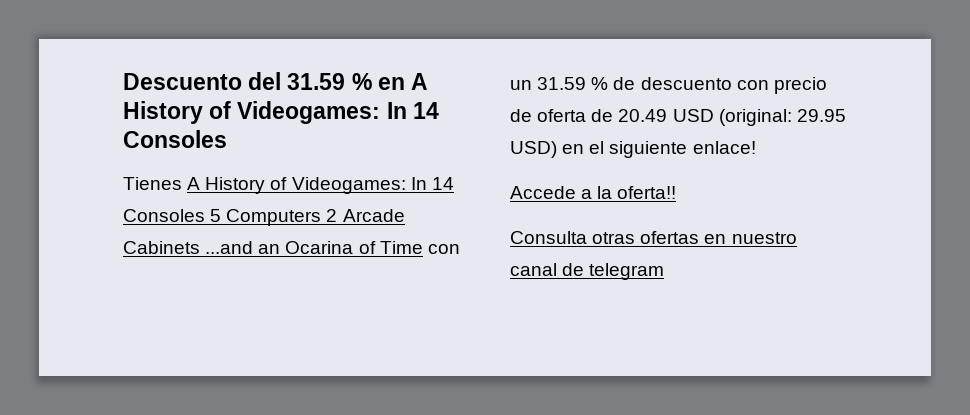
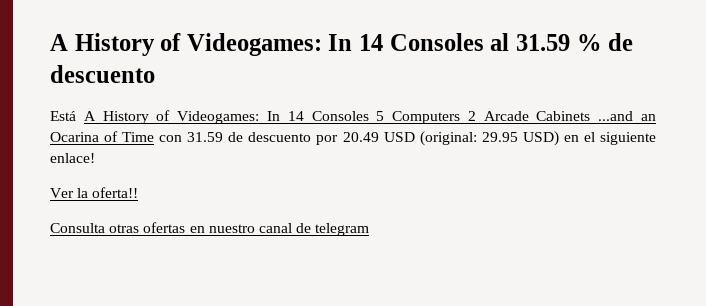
[123,72,429,90] [123,101,439,124] [123,130,227,148] [123,177,182,190] Descuento del 31.59 % en A History of Videogames: In 14 Consoles // Tienes -> [50,33,634,56] [50,65,155,83] [50,111,76,121] A History of Videogames: In 14 Consoles al 31.59 % de descuento // Está
[510,77,827,94] [510,109,614,122] un 31.59 % de descuento con precio de oferta de -> [187,132,339,145] 31.59 de descuento por
[510,186,593,199] Accede a -> [50,188,74,198] Ver

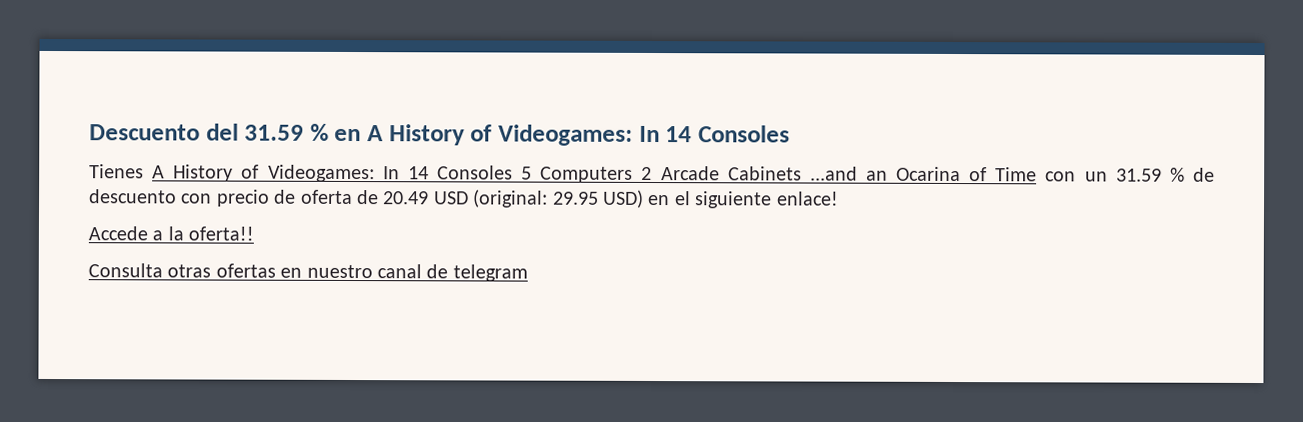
[50,33,634,56] [50,65,155,83] [50,111,76,121] A History of Videogames: In 14 Consoles al 31.59 % de descuento // Está -> [89,123,790,146] [89,164,144,179] Descuento del 31.59 % en A History of Videogames: In 14 Consoles // Tienes
[187,132,339,145] 31.59 de descuento por -> [1084,167,1215,182] [89,189,379,207] un 31.59 % de descuento con precio de oferta de
[50,188,74,198] Ver -> [88,226,164,241] Accede a

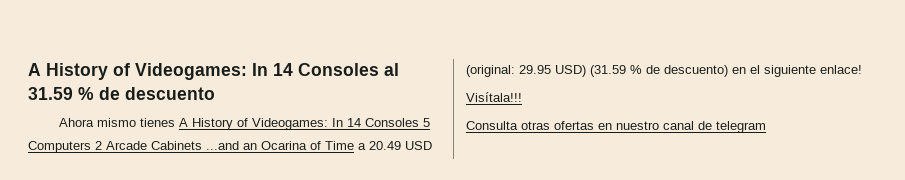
[89,123,790,146] [89,164,144,179] Descuento del 31.59 % en A History of Videogames: In 14 Consoles // Tienes -> [28,63,399,80] [28,87,215,100] [59,118,176,127] A History of Videogames: In 14 Consoles al 31.59 % de descuento // Ahora mismo tienes
[1045,167,1215,182] [89,189,379,207] con un 31.59 % de descuento con precio de oferta de -> [358,143,366,150] a
(644, 198) none -> [590,65,728,77] (31.59 % de descuento)
[88,226,255,241] Accede a la oferta!! -> [466,92,522,102] Visítala!!!

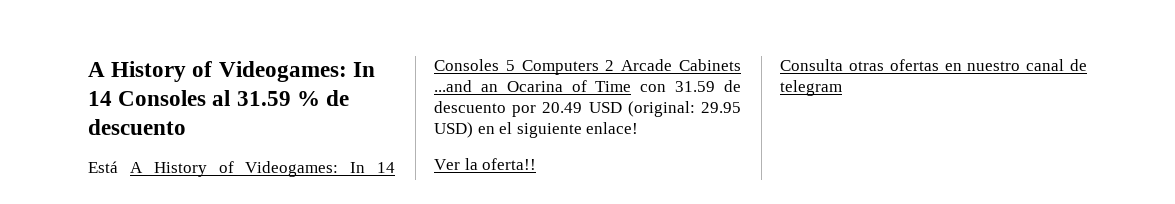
[59,118,176,127] Ahora mismo tienes -> [88,161,118,173] Está
[358,143,366,150] a -> [640,80,741,92] [434,101,537,117] con 31.59 de descuento por
[590,65,728,77] (31.59 % de descuento) -> (473, 130) none
[466,92,522,102] Visítala!!! -> [434,158,537,170] Ver la oferta!!

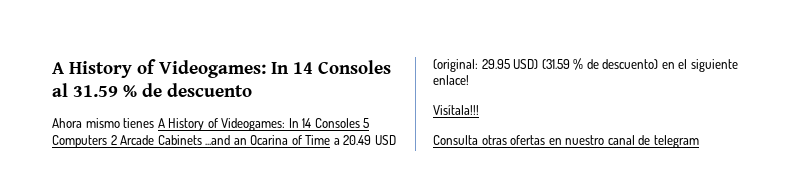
[88,161,118,173] Está -> [52,118,155,128] Ahora mismo tienes
[640,80,741,92] [434,101,537,117] con 31.59 de descuento por -> [333,138,340,145] a
(473, 130) none -> [541,58,659,70] (31.59 % de descuento)
[434,158,537,170] Ver la oferta!! -> [433,105,479,115] Visítala!!!

